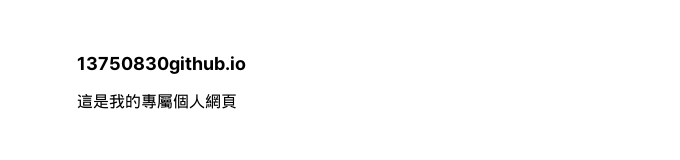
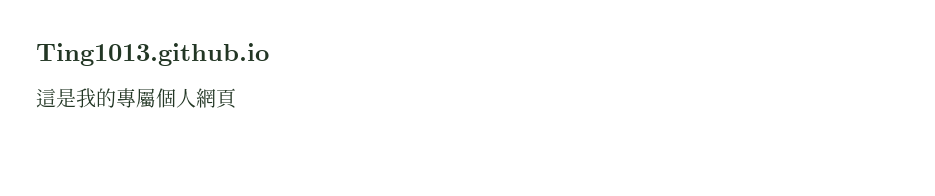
[77,56,246,74] 13750830github.io -> [36,43,269,66] Ting1013.github.io

